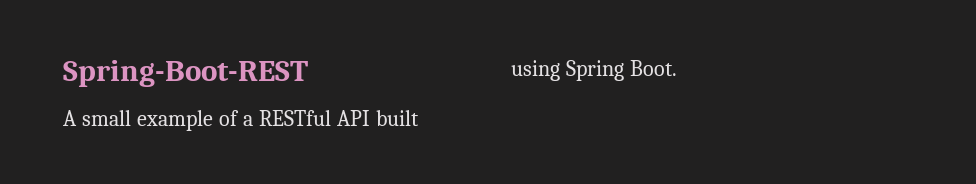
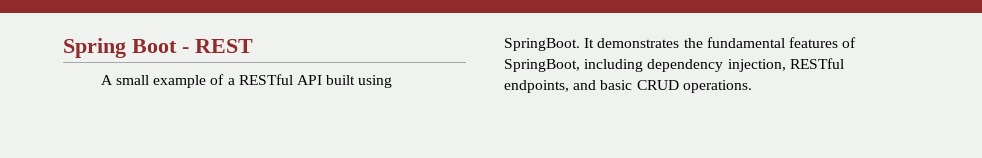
[63,60,308,87] Spring-Boot-REST -> [63,38,253,58] Spring Boot - REST
[565,60,677,81] Spring Boot. -> [504,37,857,51] [504,58,844,72] [504,80,752,93] SpringBoot. It demonstrates the fundamental features of SpringBoot, including dependency injection, RESTful endpoints, and basic CRUD operations.

